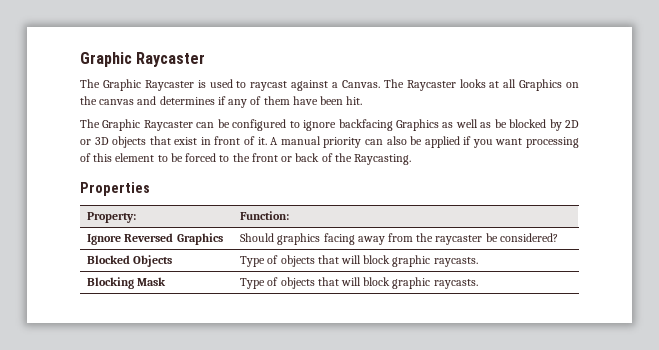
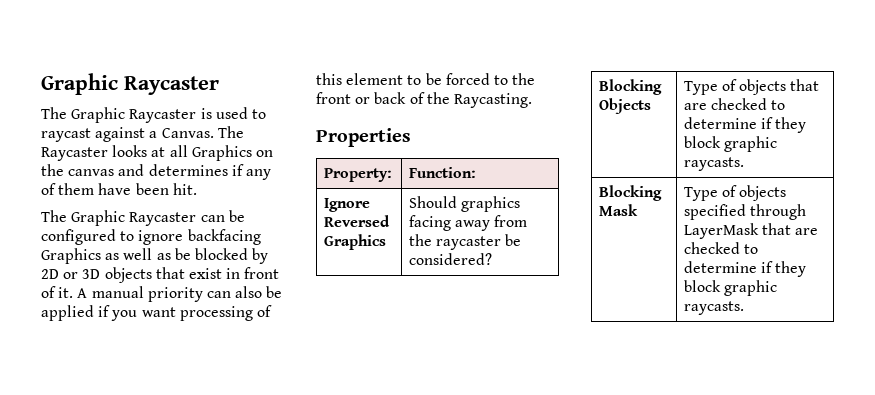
[87,255,131,264] Blocked -> [598,79,662,95] Blocking
[340,255,361,264] will -> [683,98,786,110] [683,117,807,133] are checked to determine if they
[317,277,361,286] that will -> [683,204,806,220] [683,223,819,239] [683,242,758,254] [683,261,807,277] specified through LayerMask that are checked to determine if they

